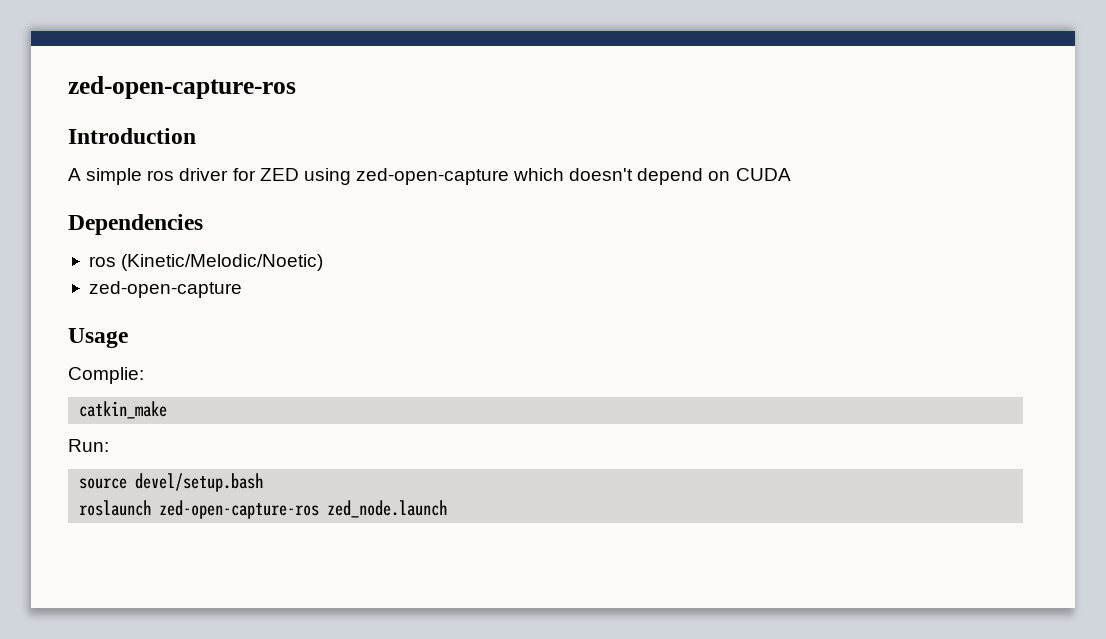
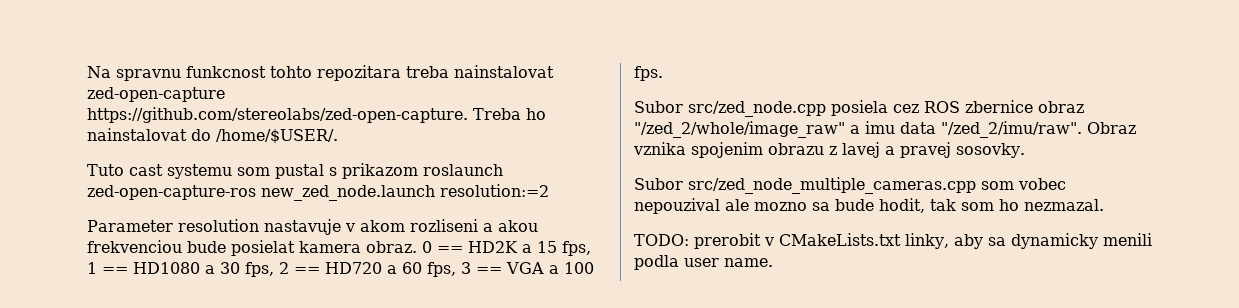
[68,76,296,99] [68,128,196,144] [68,168,791,185] [68,214,203,235] [88,254,324,271] [88,281,242,298] [68,328,128,348] [68,367,144,384] [79,401,168,419] [68,439,109,452] [79,473,264,492] [79,500,448,519] zed-open-capture-ros // Introduction // A simple ros driver for ZED using zed-open-capture which doesn't depend on CUDA // Dependencies // ros (Kinetic/Melodic/Noetic) // zed-open-capture // Usage // Complie: // catkin_make // Run: // source devel/setup.bash // roslaunch zed-open-capture-ros zed_node.launch -> [87,65,554,81] [87,87,225,102] [87,107,546,123] [87,128,338,144] [87,163,503,179] [87,184,549,201] [87,219,538,235] [87,240,591,256] [87,262,594,277] [634,66,663,81] [634,100,1084,117] [634,121,1136,138] [633,142,1025,158] [634,177,1066,194] [634,198,1104,214] [634,233,1152,249] [634,255,773,270] Na spravnu funkcnost tohto repozitara treba nainstalovat zed-open-capture https://github.com/stereolabs/zed-open-capture. Treba ho nainstalovat do /home/$USER/. // Tuto cast systemu som pustal s prikazom roslaunch zed-open-capture-ros new_zed_node.launch resolution:=2 // Parameter resolution nastavuje v akom rozliseni a akou frekvenciou bude posielat kamera obraz. 0 == HD2K a 15 fps, 1 == HD1080 a 30 fps, 2 == HD720 a 60 fps, 3 == VGA a 100 fps. // Subor src/zed_node.cpp posiela cez ROS zbernice obraz "/zed_2/whole/image_raw" a imu data "/zed_2/imu/raw". Obraz vznika spojenim obrazu z lavej a pravej sosovky. // Subor src/zed_node_multiple_cameras.cpp som vobec nepouzival ale mozno sa bude hodit, tak som ho nezmazal. // TODO: prerobit v CMakeLists.txt linky, aby sa dynamicky menili podla user name.

